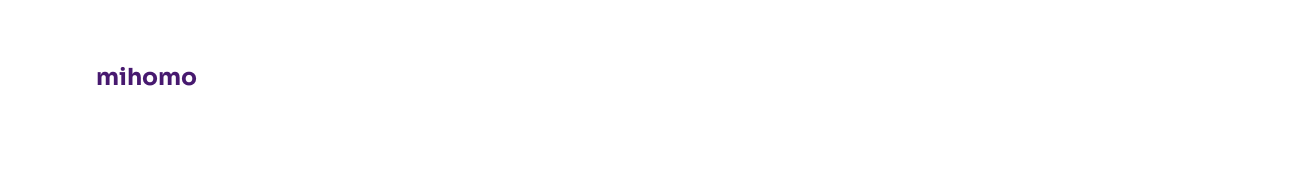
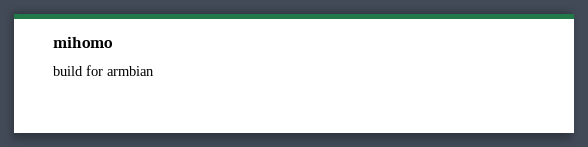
(197, 76) none -> [53,65,154,76] // build for armbian

